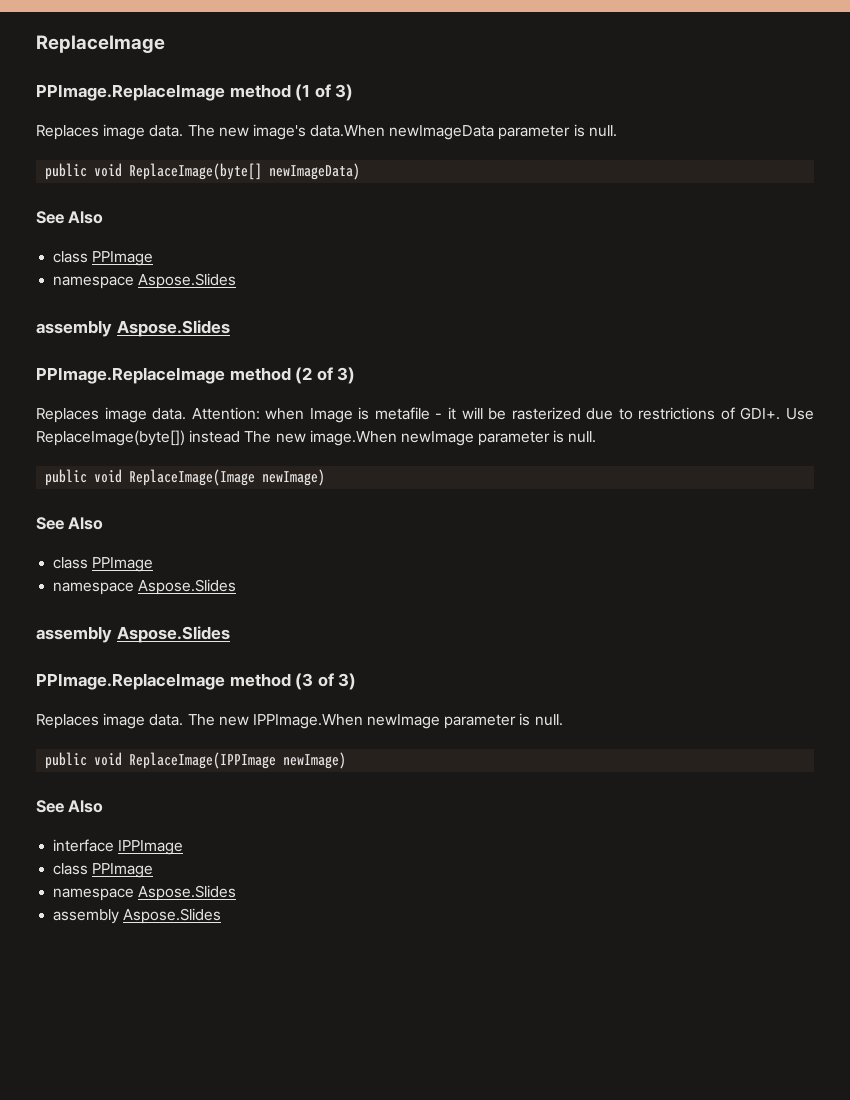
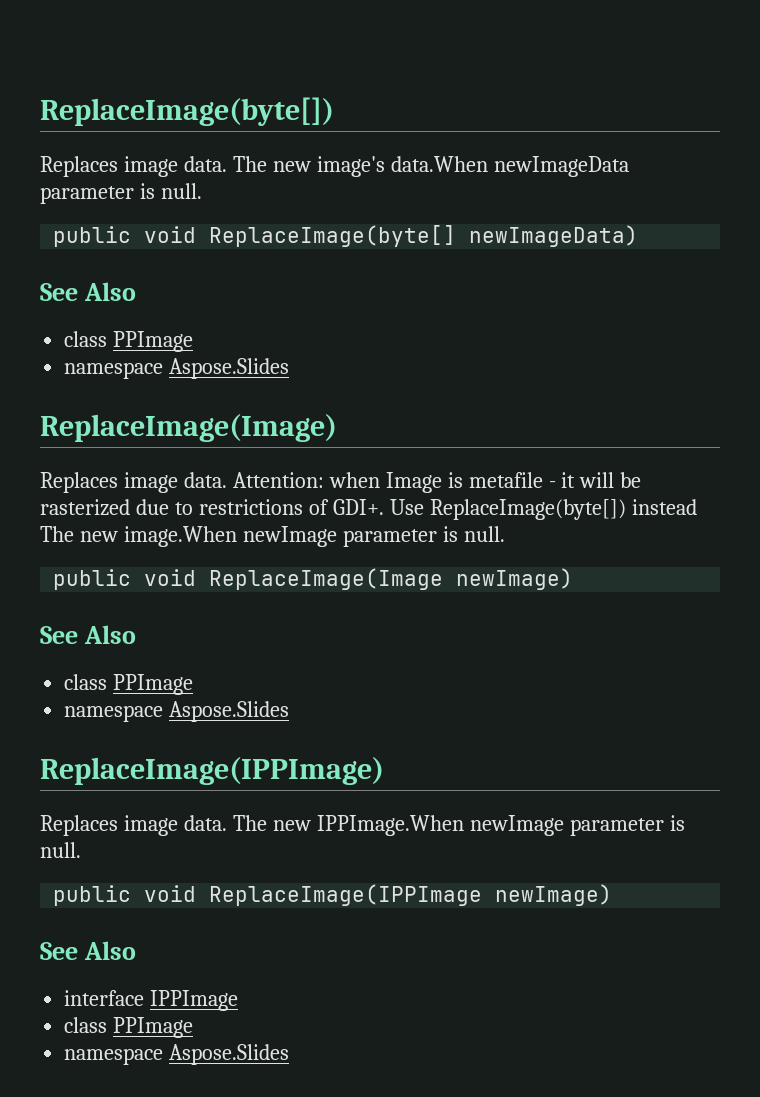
[36,35,165,53] [36,84,354,101] ReplaceImage // PPImage.ReplaceImage method (1 of 3) -> [40,97,334,126] ReplaceImage(byte[])
[36,320,230,337] [36,367,356,384] assembly Aspose.Slides // PPImage.ReplaceImage method (2 of 3) -> [40,414,337,442] ReplaceImage(Image)
[36,626,230,643] [36,673,357,690] assembly Aspose.Slides // PPImage.ReplaceImage method (3 of 3) -> [40,757,384,785] ReplaceImage(IPPImage)
[53,908,222,924] // assembly Aspose.Slides -> (290, 1054) none

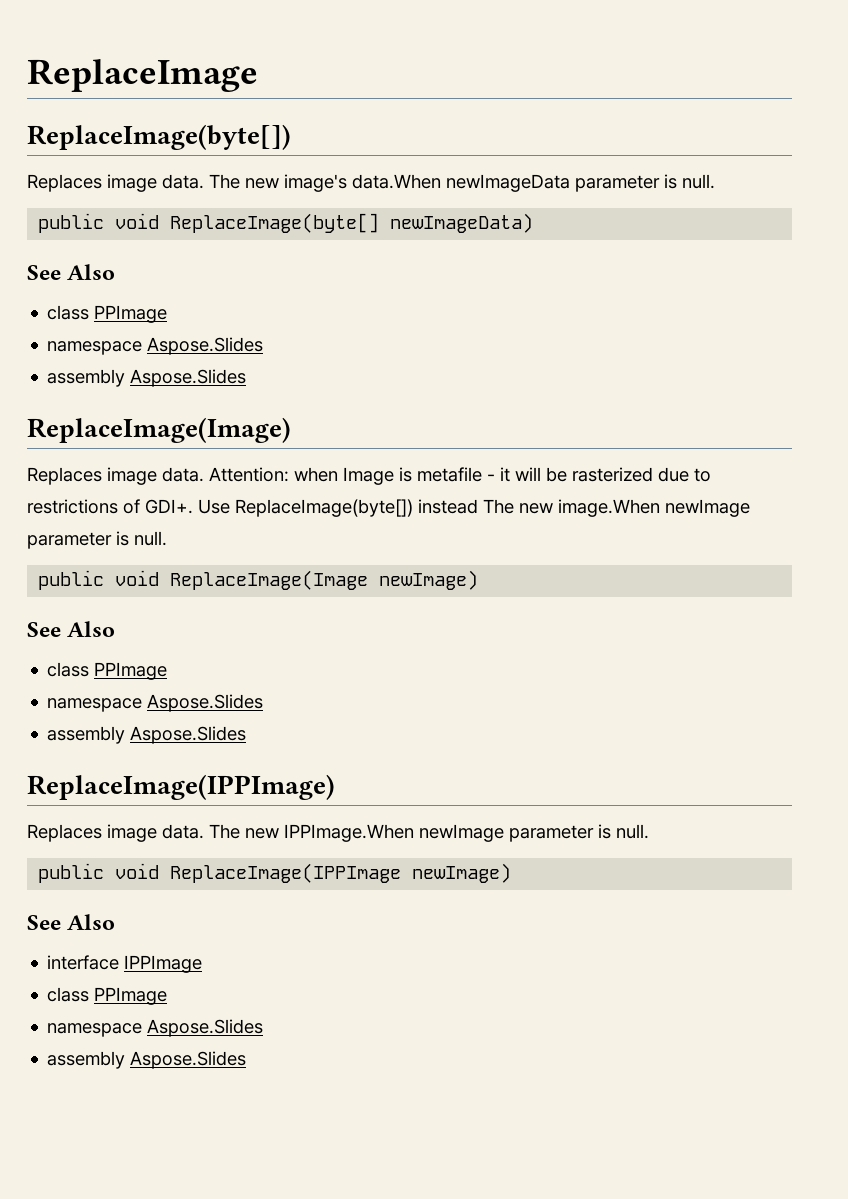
(40, 111) none -> [27,59,258,92] ReplaceImage //
(290, 368) none -> [47,369,247,387] // assembly Aspose.Slides
(290, 711) none -> [47,726,247,744] // assembly Aspose.Slides
(290, 1054) none -> [47,1051,247,1069] // assembly Aspose.Slides

